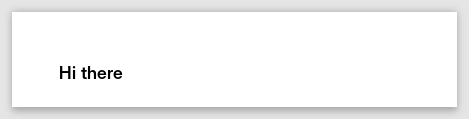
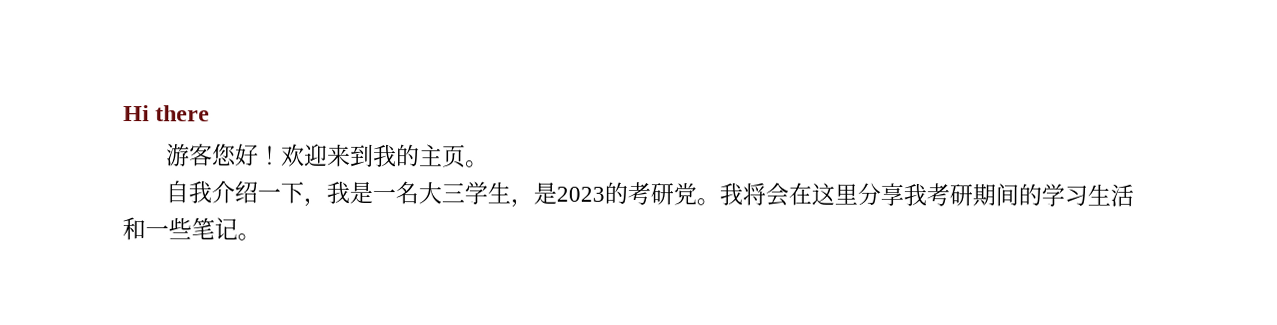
(123, 72) none -> [164,143,489,168] [164,180,1134,208] [122,217,261,241] // 游客您好！欢迎来到我的主页。 // 自我介绍一下，我是一名大三学生，是2023的考研党。我将会在这里分享我考研期间的学习生活和一些笔记。

